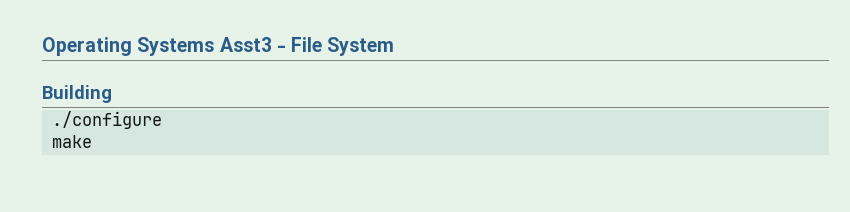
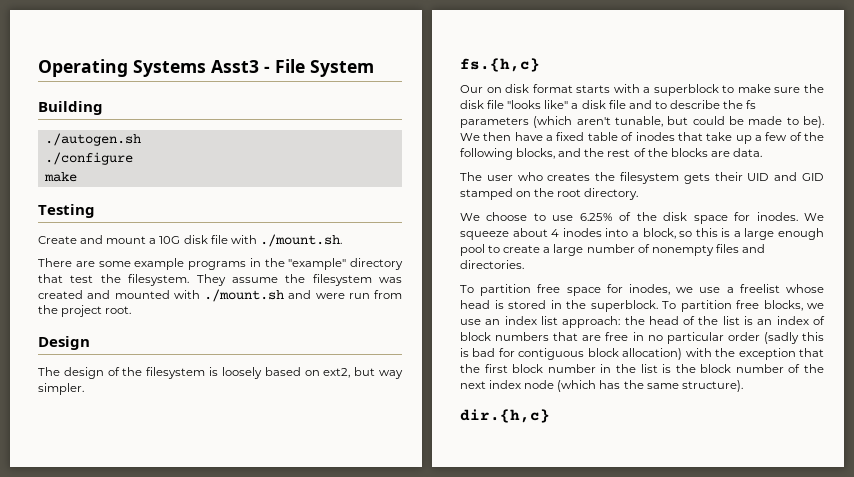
(112, 94) none -> [44,133,141,146] // ./autogen.sh
(92, 141) none -> [38,204,95,218] [38,234,342,247] [38,258,403,270] [38,274,402,286] [38,289,402,302] [38,305,132,317] [38,336,90,350] [38,367,403,379] [38,383,84,395] [460,58,540,72] [460,84,824,96] [460,100,757,109] [460,116,824,128] [460,132,824,144] [460,148,762,160] [460,172,824,184] [460,188,639,200] [460,212,824,224] [460,228,824,240] [460,244,765,256] [460,260,524,269] [460,284,824,296] [460,300,824,312] [460,316,826,328] [460,332,824,344] [460,348,824,360] [460,364,824,373] [460,380,743,392] [460,409,550,423] // Testing // Create and mount a 10G disk file with ./mount.sh. // There are some example programs in the "example" directory that test the filesystem. They assume the filesystem was created and mounted with ./mount.sh and were run from the project root. // Design // The design of the filesystem is loosely based on ext2, but way simpler. // fs.{h,c} // Our on disk format starts with a superblock to make sure the disk file "looks like" a disk file and to describe the fs parameters (which aren't tunable, but could be made to be). We then have a fixed table of inodes that take up a few of the following blocks, and the rest of the blocks are data. // The user who creates the filesystem gets their UID and GID stamped on the root directory. // We choose to use 6.25% of the disk space for inodes. We squeeze about 4 inodes into a block, so this is a large enough pool to create a large number of nonempty files and directories. // To partition free space for inodes, we use a freelist whose head is stored in the superblock. To partition free blocks, we use an index list approach: the head of the list is an index of block numbers that are free in no particular order (sadly this is bad for contiguous block allocation) with the exception that the first block number in the list is the block number of the next index node (which has the same structure). // dir.{h,c}

